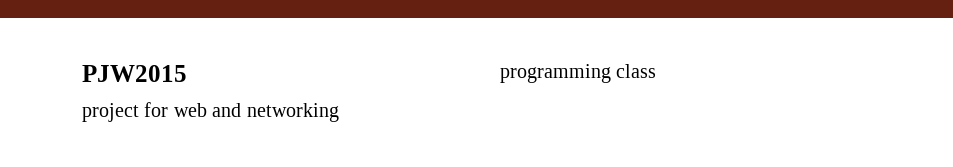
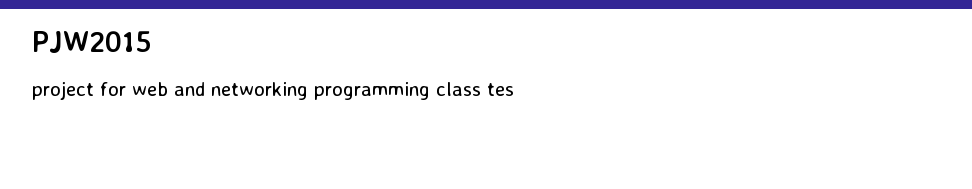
(657, 71) none -> [487,83,514,96] tes

